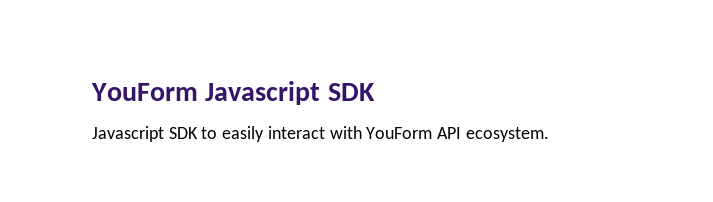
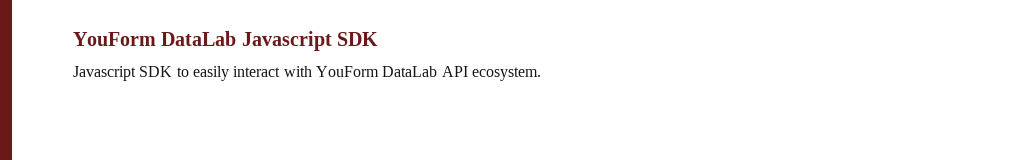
[91,83,198,101] YouForm -> [73,31,237,46] YouForm DataLab
(433, 133) none -> [382,66,438,77] DataLab

